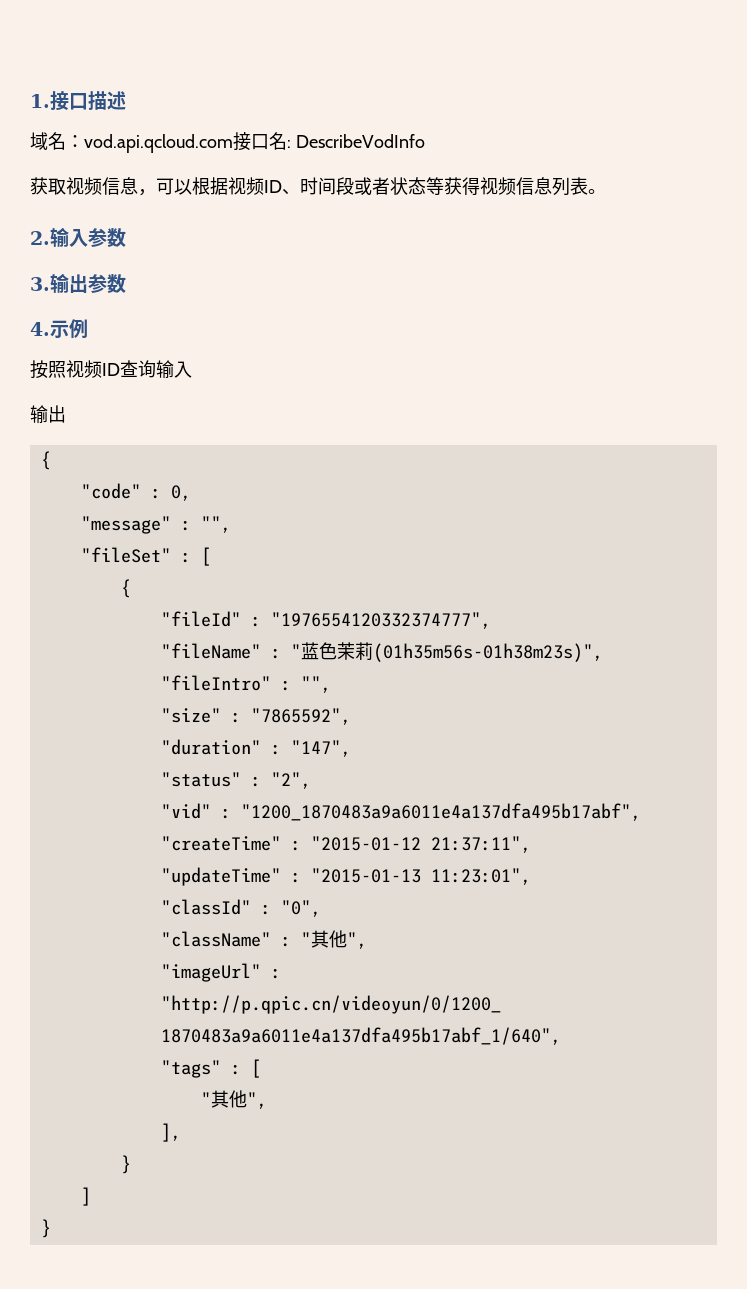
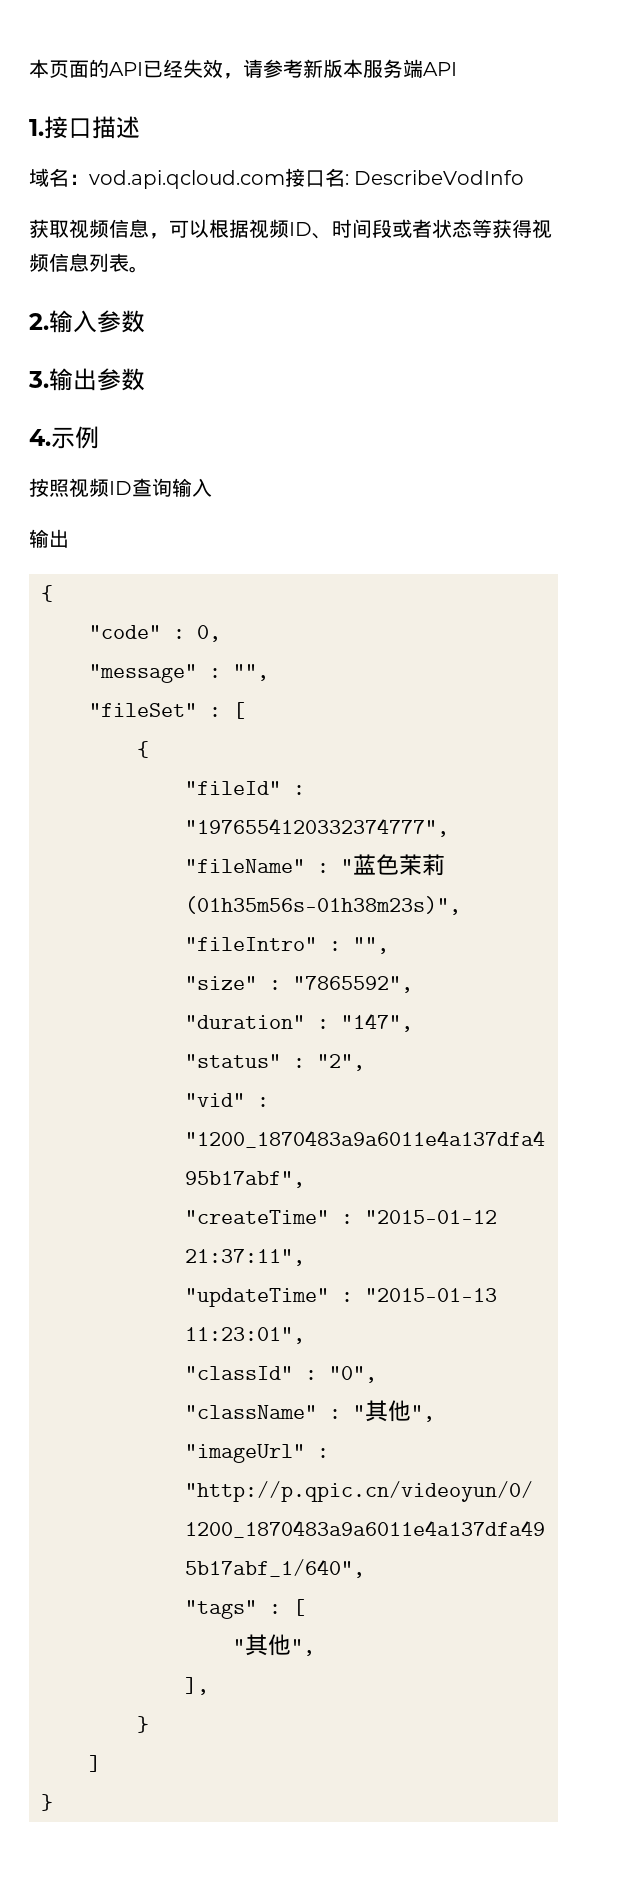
(30, 101) none -> [29,59,457,79] 本页面的API已经失效，请参考新版本服务端API //

